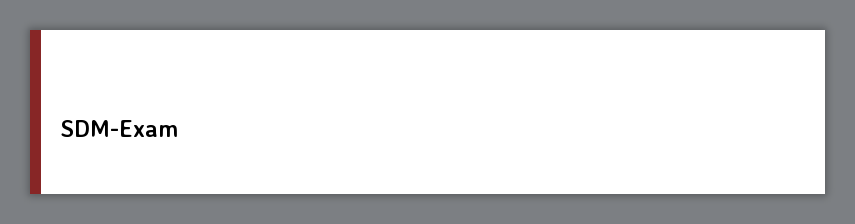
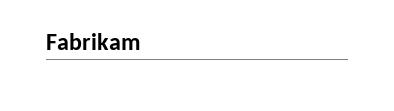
[60,120,178,137] SDM-Exam -> [46,33,141,50] Fabrikam

